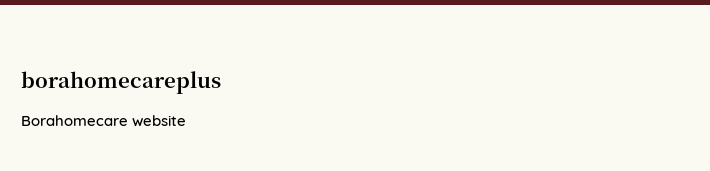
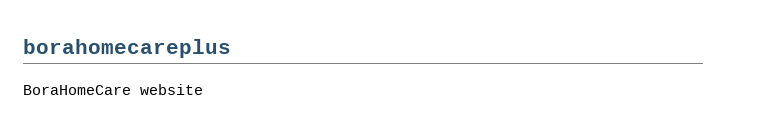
[21,115,128,126] Borahomecare -> [23,85,131,95] BoraHomeCare

